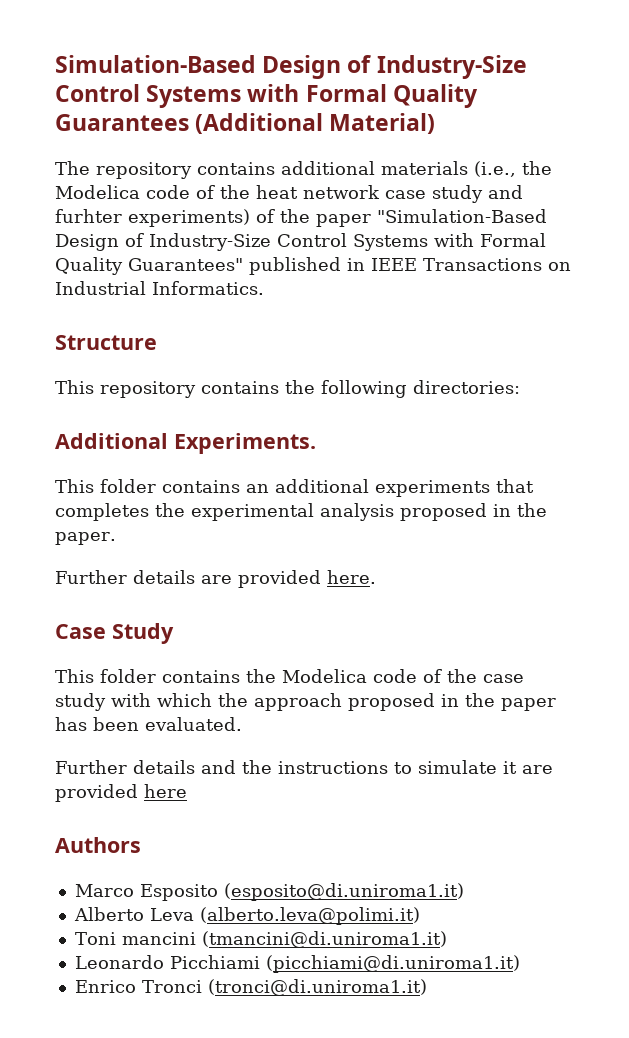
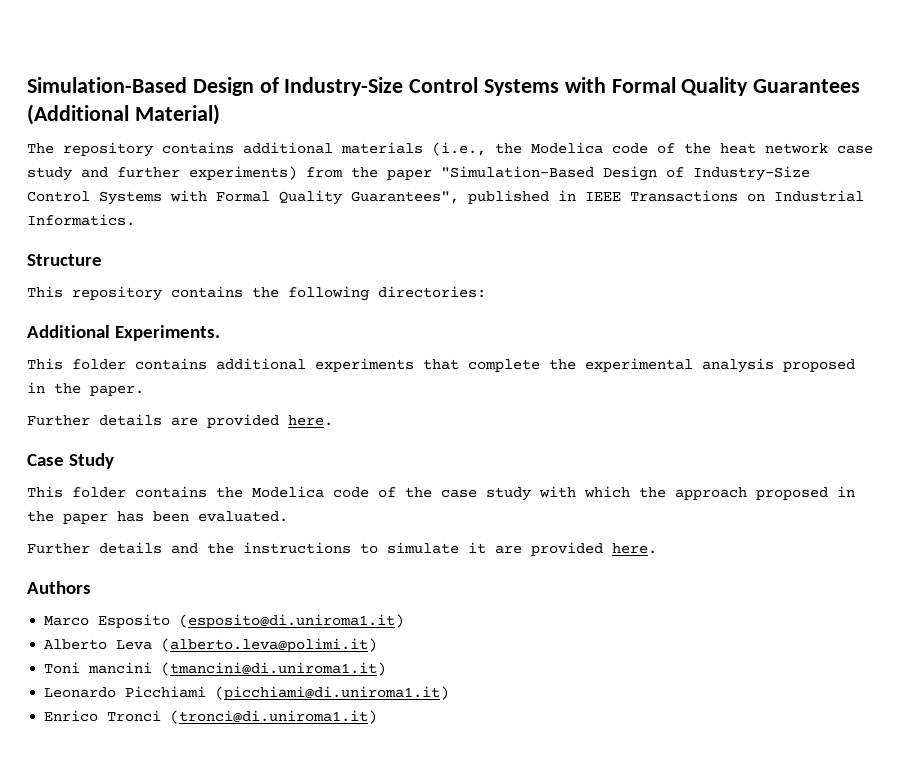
[55,209,275,227] furhter experiments) of -> [117,166,343,180] further experiments) from
[128,258,243,271] Guarantees" -> [351,191,459,204] Guarantees",
[246,484,269,493] an -> (207, 364) none
[55,503,149,521] completes -> [468,359,540,372] complete
[144,784,187,798] here -> [612,543,657,554] here.

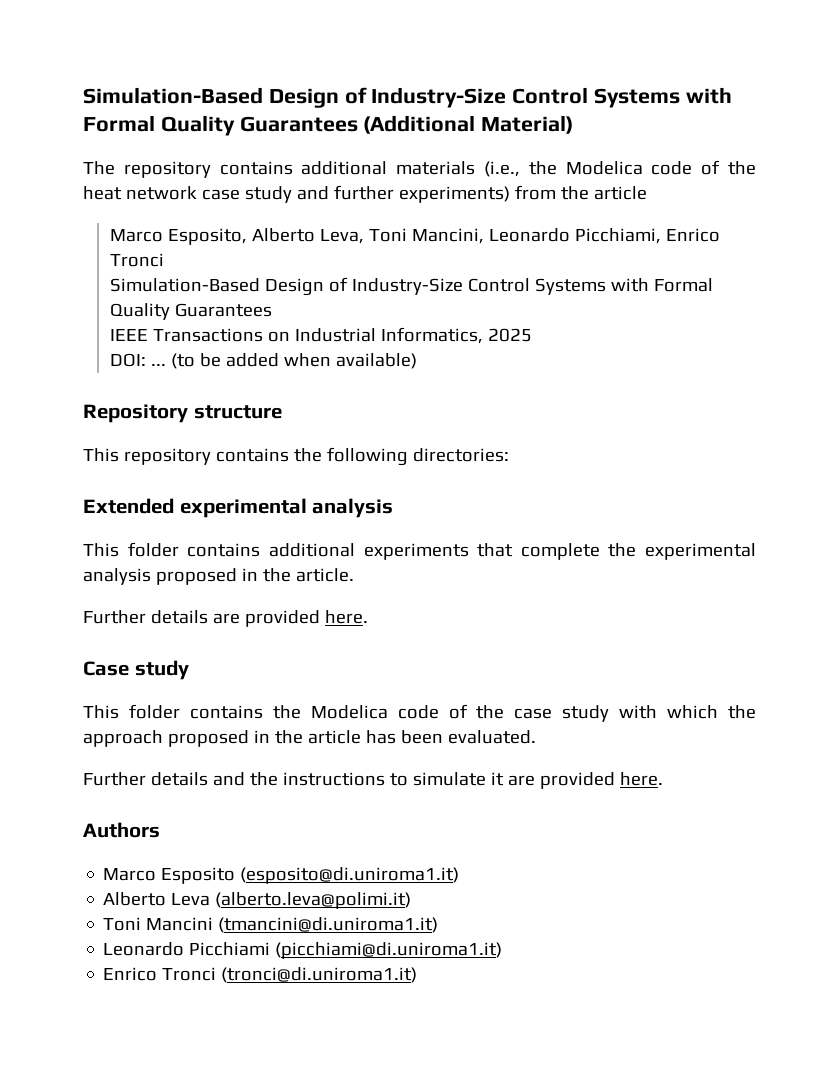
[387,166,810,181] [27,190,576,205] paper "Simulation-Based Design of Industry-Size Control Systems with Formal Quality Guarantees", published in -> [593,186,647,200] [109,228,720,245] [109,253,164,267] [109,277,713,296] [109,303,272,320] article // Marco Esposito, Alberto Leva, Toni Mancini, Leonardo Picchiami, Enrico Tronci // Simulation-Based Design of Industry-Size Control Systems with Formal Quality Guarantees //
[27,214,135,226] [27,254,102,266] Informatics. // Structure -> [380,327,532,344] [109,353,417,369] [83,404,282,423] Informatics, 2025 // DOI: ... (to be added when available) // Repository structure
[27,325,220,341] Additional Experiments. -> [83,498,394,518] Extended experimental analysis
[90,385,144,396] paper. -> [295,568,354,582] article.
[68,453,114,469] Study -> [134,660,189,680] study
[63,513,108,524] paper -> [307,730,361,744] article
[88,662,153,674] mancini -> [146,917,214,931] Mancini

